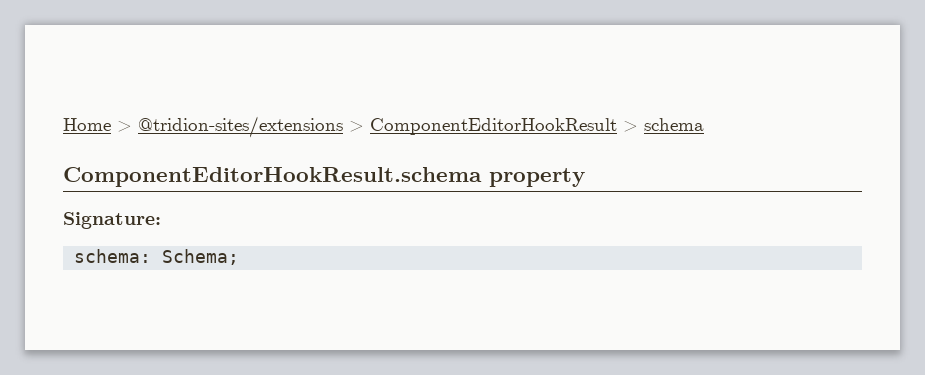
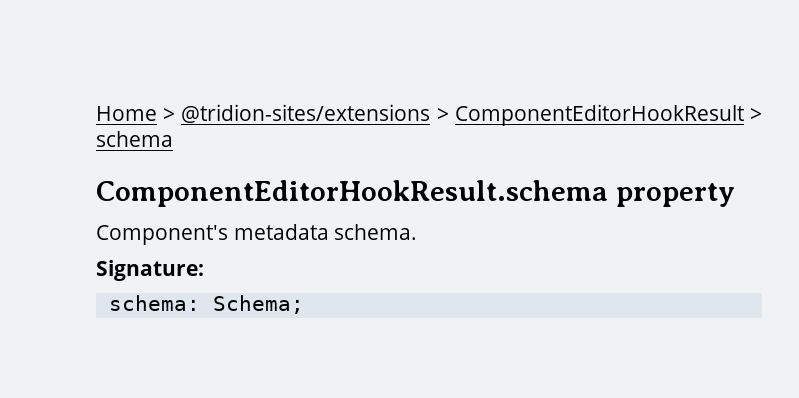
(585, 177) none -> [96,224,418,245] // Component's metadata schema.

